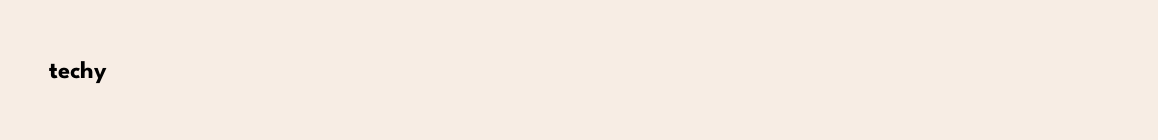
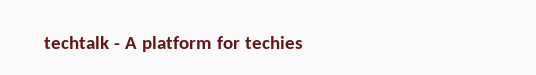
[49,61,107,84] techy -> [44,36,303,52] techtalk - A platform for techies

